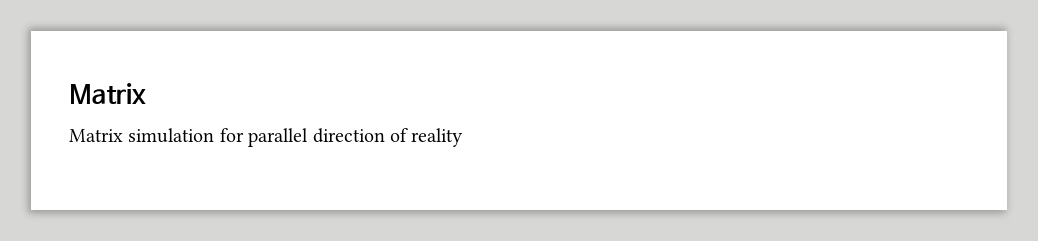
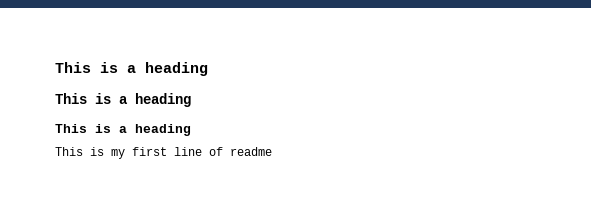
[69,83,146,104] [69,128,464,147] Matrix // Matrix simulation for parallel direction of reality -> [55,62,208,76] [55,93,191,107] [55,124,191,136] [55,147,272,159] This is a heading // This is a heading // This is a heading // This is my first line of readme

